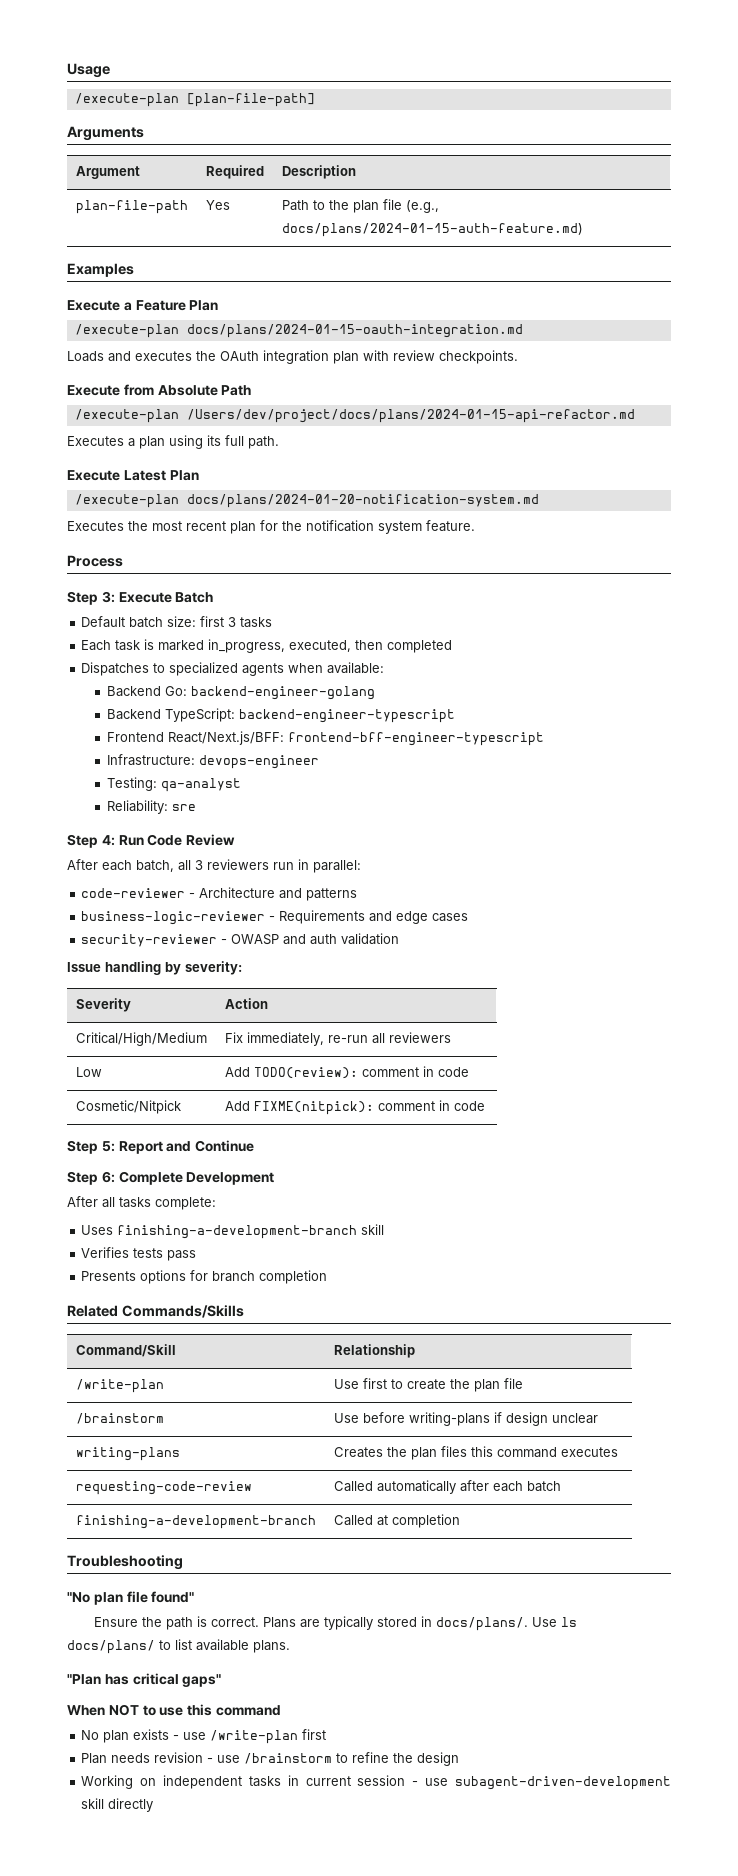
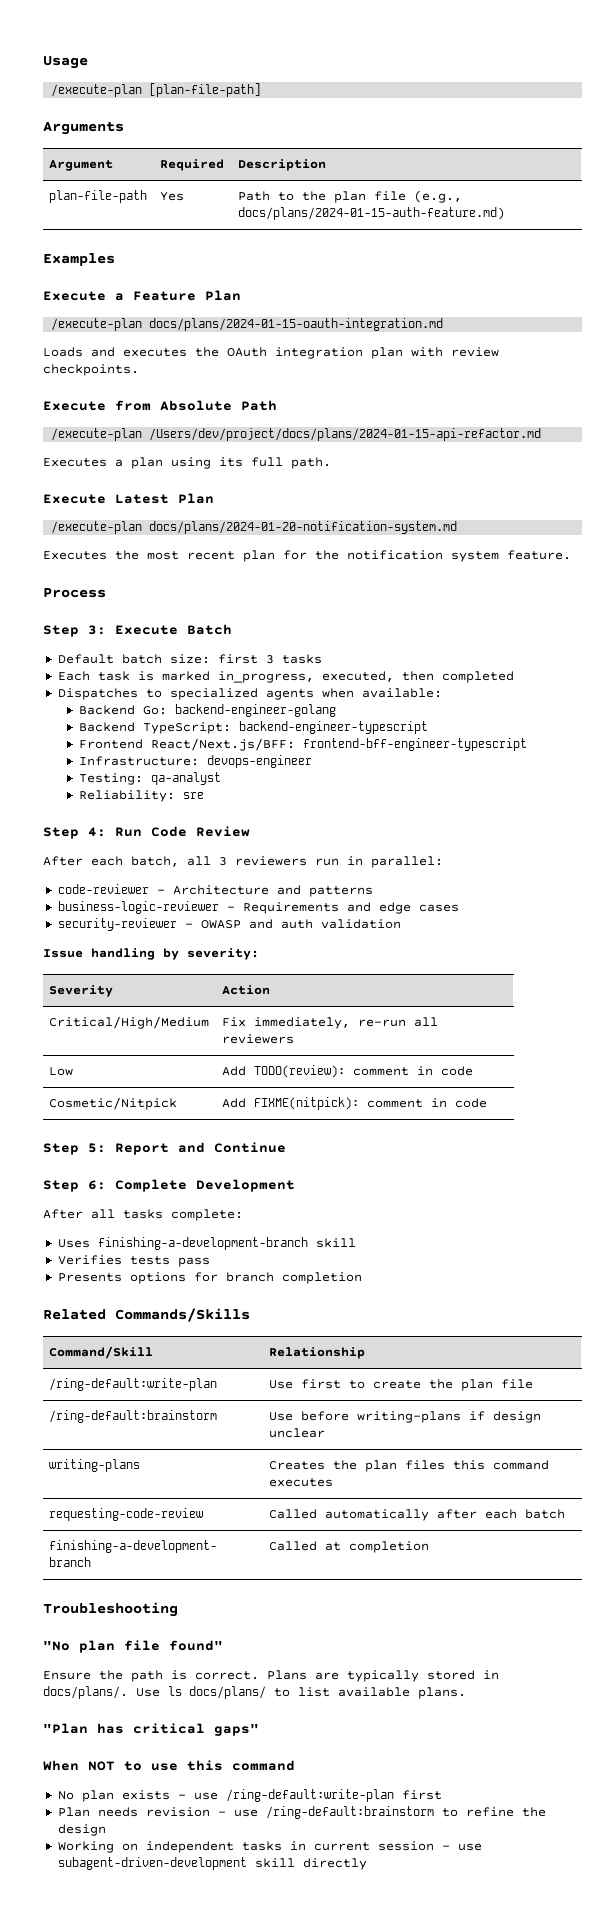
[75,1379,164,1393] /write-plan -> [49,1378,218,1391] /ring-default:write-plan
[75,1413,164,1424] /brainstorm -> [49,1410,218,1423] /ring-default:brainstorm
[210,1730,299,1744] /write-plan -> [225,1789,394,1802] /ring-default:write-plan
[244,1753,333,1764] /brainstorm -> [265,1806,434,1819] /ring-default:brainstorm

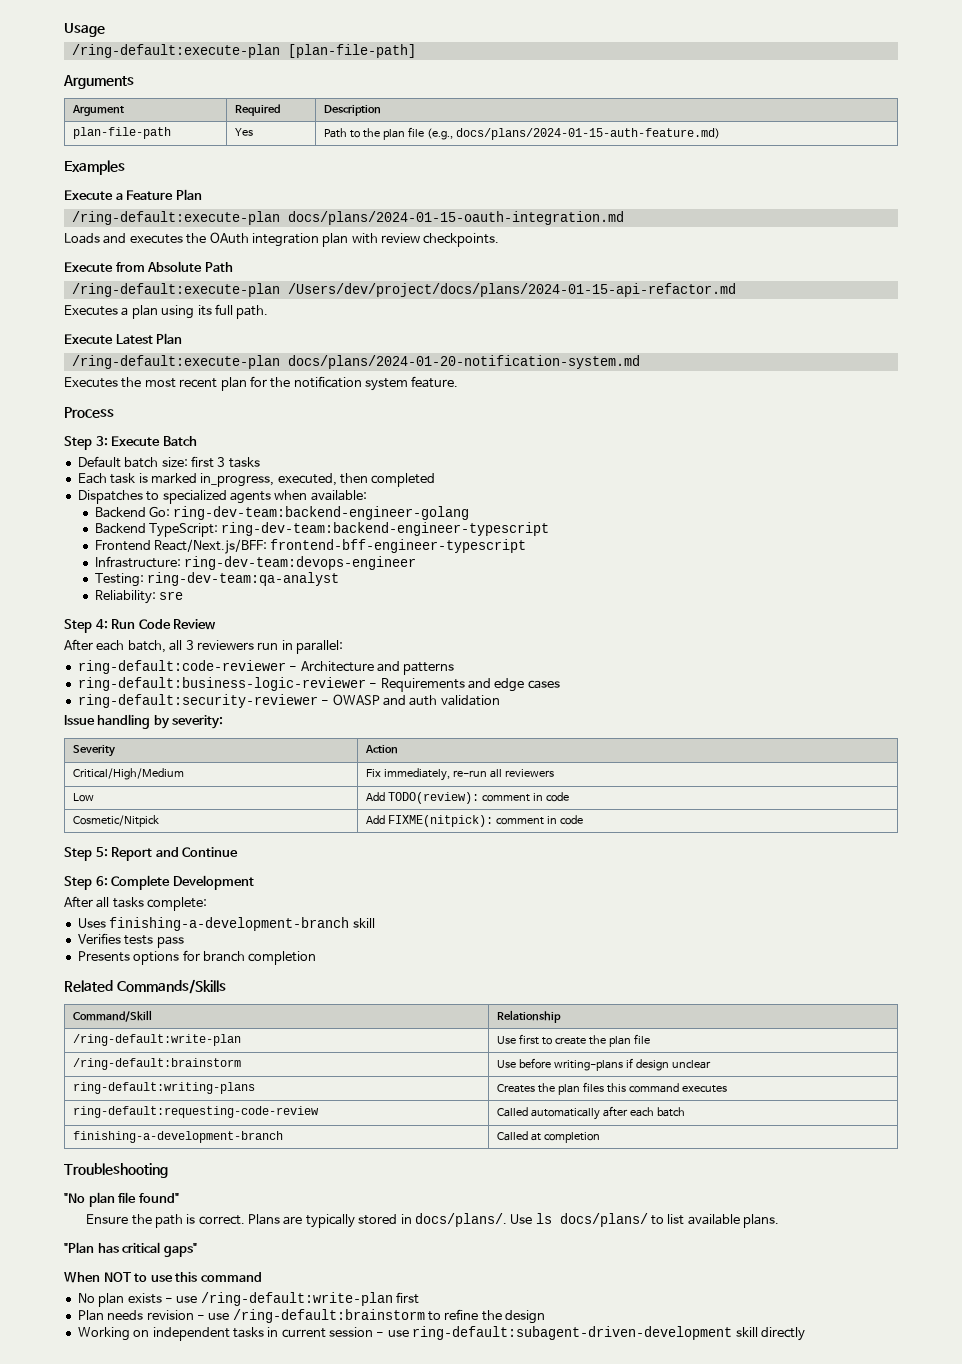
[51,84,143,97] /execute-plan -> [71,44,280,58] /ring-default:execute-plan
[51,318,143,331] /execute-plan -> [71,211,280,225] /ring-default:execute-plan
[51,428,143,441] /execute-plan -> [71,283,280,297] /ring-default:execute-plan
[51,521,143,534] /execute-plan -> [71,355,280,369] /ring-default:execute-plan
[175,704,337,717] backend-engineer-golang -> [173,506,470,520] ring-dev-team:backend-engineer-golang
[239,721,429,734] backend-engineer-typescript -> [221,522,550,536] ring-dev-team:backend-engineer-typescript
[207,755,313,768] devops-engineer -> [183,556,416,570] ring-dev-team:devops-engineer
[151,772,222,785] qa-analyst -> [146,572,339,586] ring-dev-team:qa-analyst
[57,884,149,894] code-reviewer -> [77,660,286,674] ring-default:code-reviewer
[57,901,219,914] business-logic-reviewer -> [77,677,366,691] ring-default:business-logic-reviewer
[57,918,177,931] security-reviewer -> [77,694,318,708] ring-default:security-reviewer
[49,1459,141,1472] writing-plans -> [73,1082,256,1094] ring-default:writing-plans
[49,1508,204,1521] requesting-code-review -> [73,1106,320,1118] ring-default:requesting-code-review
[57,1857,247,1870] subagent-driven-development -> [412,1326,733,1340] ring-default:subagent-driven-development

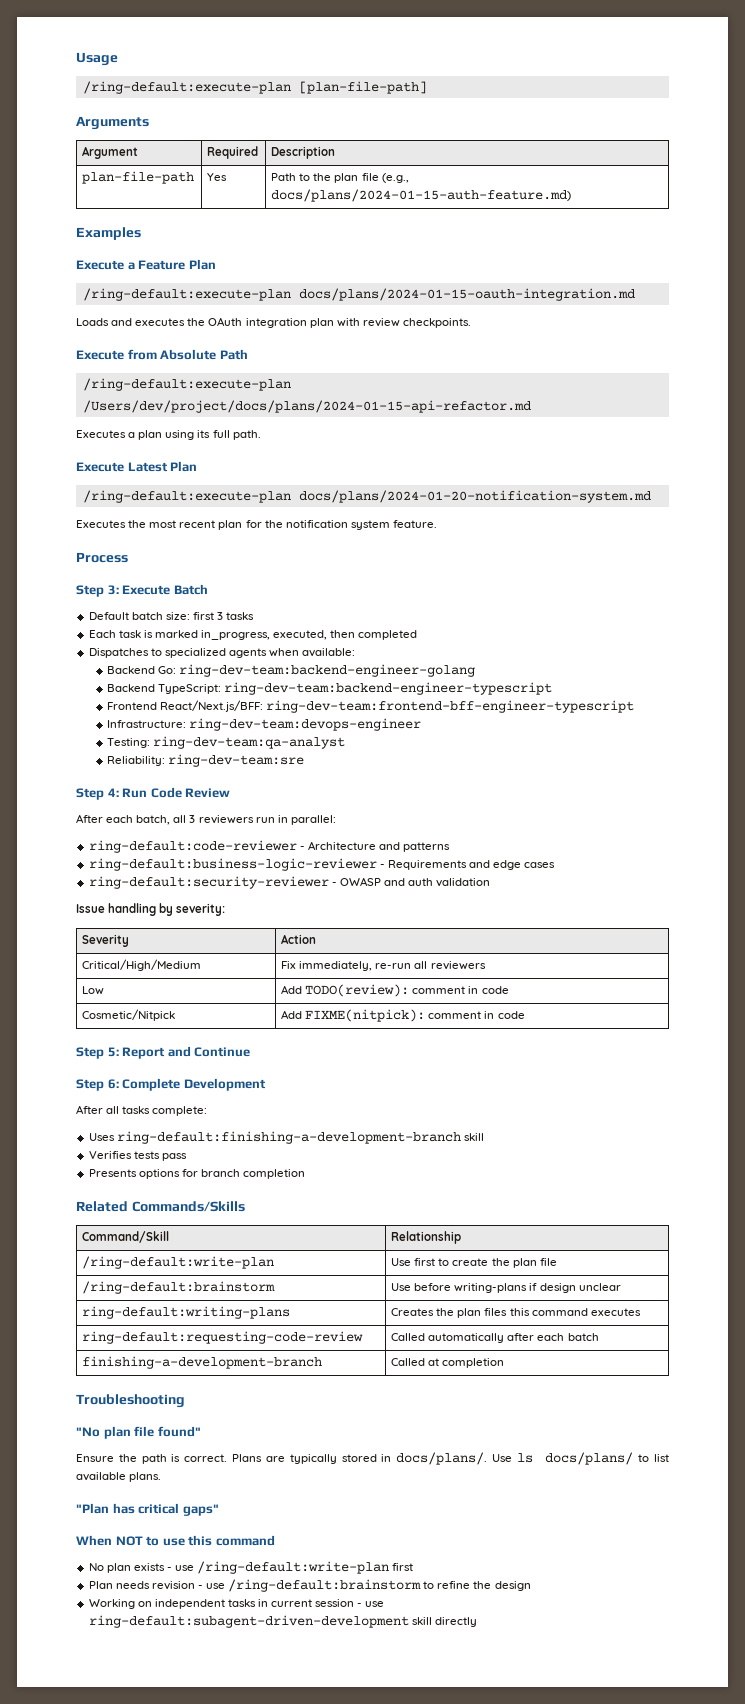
[270,539,527,553] frontend-bff-engineer-typescript -> [266,700,635,713] ring-dev-team:frontend-bff-engineer-typescript
[158,591,183,600] sre -> [168,754,305,767] ring-dev-team:sre
[109,917,350,931] finishing-a-development-branch -> [116,1131,461,1144] ring-default:finishing-a-development-branch

